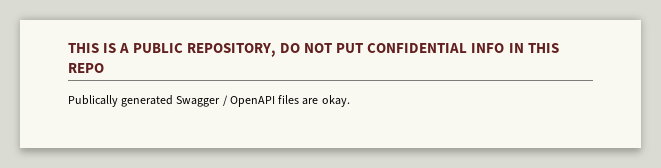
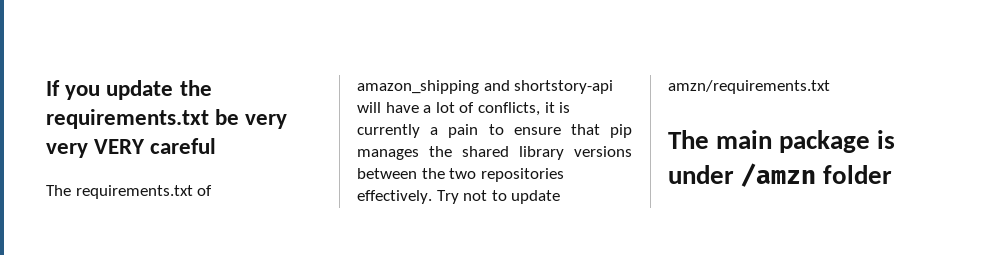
[68,43,559,57] [68,63,104,73] [68,95,350,107] THIS IS A PUBLIC REPOSITORY, DO NOT PUT CONFIDENTIAL INFO IN THIS REPO // Publically generated Swagger / OpenAPI files are okay. -> [46,80,212,100] [46,109,288,129] [46,138,217,158] [46,185,213,199] [357,80,614,94] [357,102,571,116] [357,124,632,138] [357,146,632,160] [357,168,564,182] [357,190,561,204] [668,80,830,94] [668,130,896,153] [668,163,893,187] If you update the requirements.txt be very very VERY careful // The requirements.txt of amazon_shipping and shortstory-api will have a lot of conflicts, it is currently a pain to ensure that pip manages the shared library versions between the two repositories effectively. Try not to update amzn/requirements.txt // The main package is under /amzn folder

